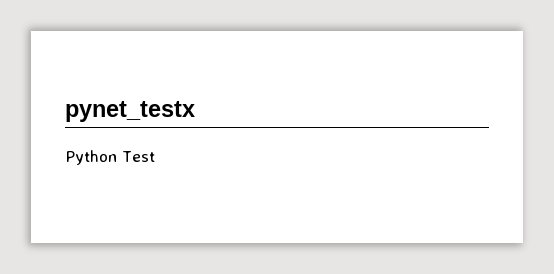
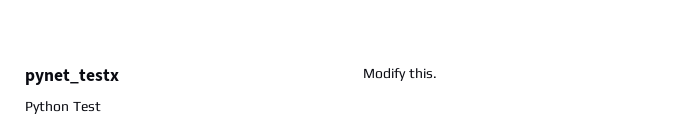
(155, 156) none -> [363,68,437,81] // Modify this.

